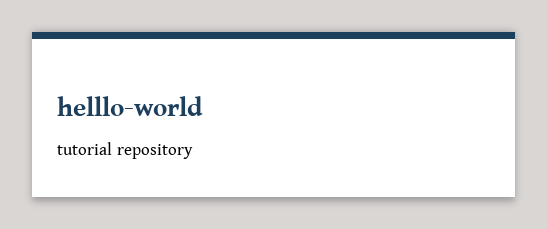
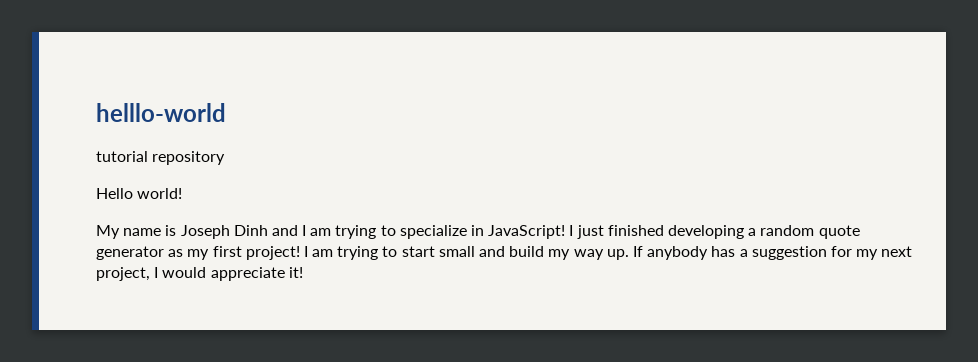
(193, 151) none -> [96,188,183,199] [96,225,860,239] [96,246,913,260] [96,267,303,281] // Hello world! // My name is Joseph Dinh and I am trying to specialize in JavaScript! I just finished developing a random quote generator as my first project! I am trying to start small and build my way up. If anybody has a suggestion for my next project, I would appreciate it!

